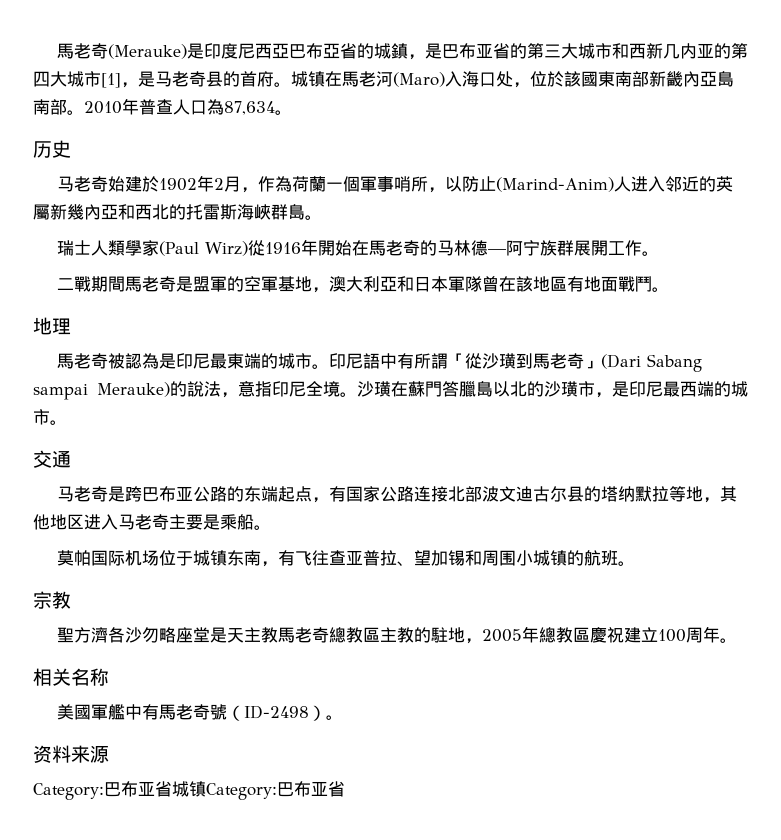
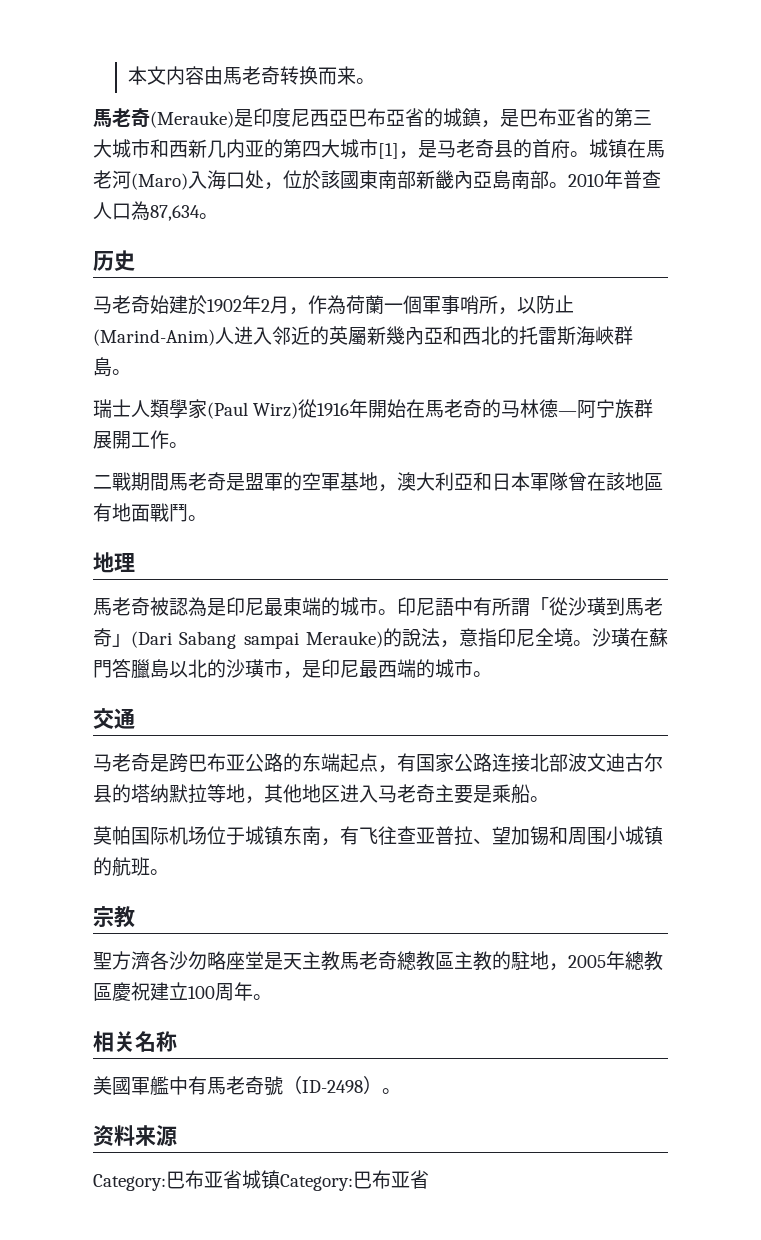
(56, 51) none -> [127,66,375,85] 本文内容由馬老奇转换而来。 //

